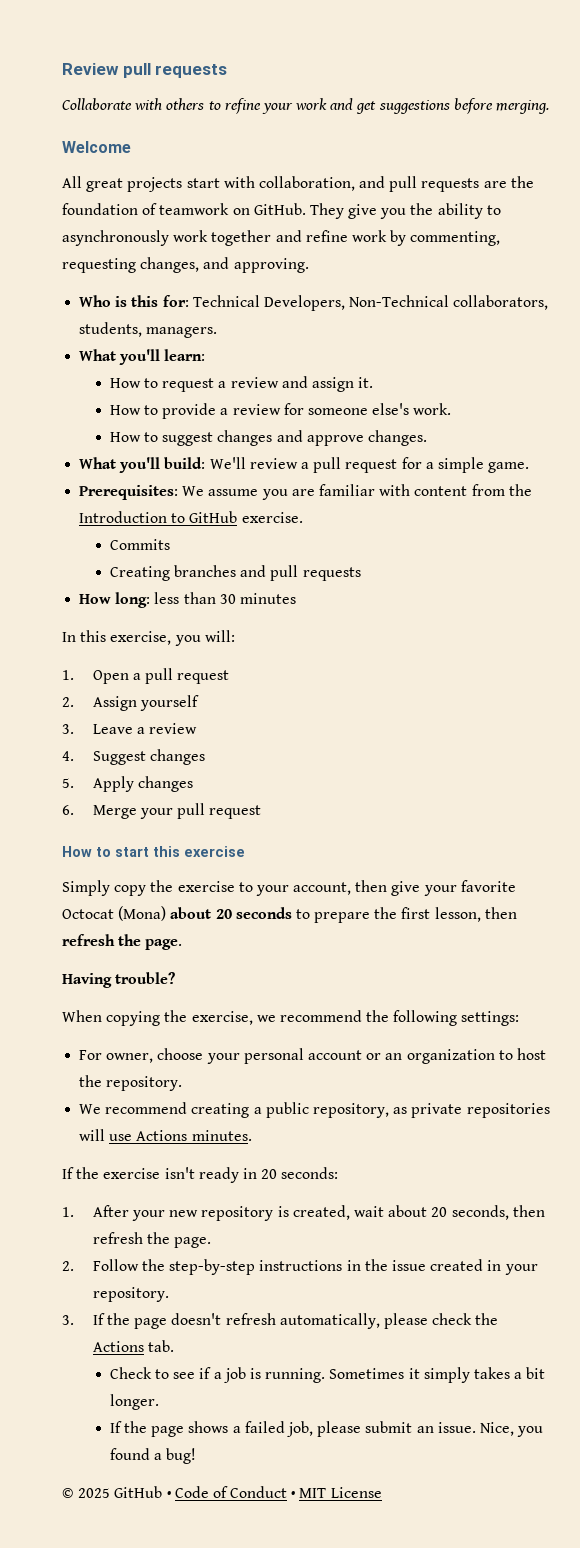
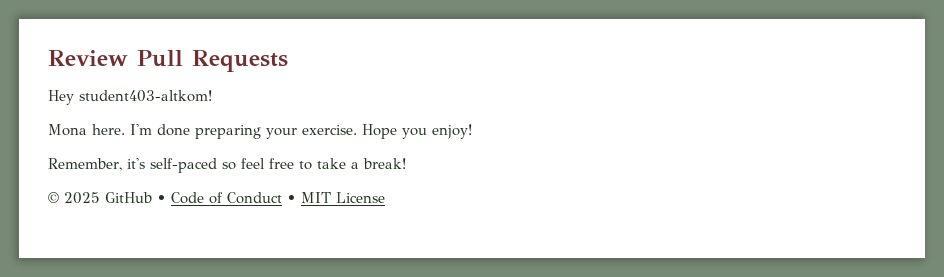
[122,63,228,78] [62,98,550,114] [62,141,131,153] [62,176,534,192] [62,203,501,219] [62,230,501,246] [62,257,309,273] [79,295,549,311] [79,322,218,338] [79,349,206,365] [109,376,374,392] [109,403,452,419] [109,430,428,446] [79,457,530,473] [79,484,532,500] [79,511,303,523] [109,539,170,550] [109,565,361,581] [79,592,296,608] [62,630,235,646] [62,668,230,684] [62,695,200,711] [62,723,198,734] [62,749,206,765] [62,776,194,792] [62,803,262,819] [62,846,245,857] [62,880,516,896] [62,906,517,923] [62,934,183,950] [62,972,176,988] [62,1010,520,1026] [79,1048,546,1064] [79,1075,183,1091] [79,1102,550,1118] [79,1129,252,1141] [62,1167,339,1183] [62,1205,545,1221] [92,1232,212,1248] [62,1259,538,1275] [92,1287,169,1302] [62,1313,499,1329] [92,1340,175,1352] [109,1367,546,1383] [109,1394,159,1410] [109,1421,544,1437] [109,1448,197,1464] pull requests // Collaborate with others to refine your work and get suggestions before merging. // Welcome // All great projects start with collaboration, and pull requests are the foundation of teamwork on GitHub. They give you the ability to asynchronously work together and refine work by commenting, requesting changes, and approving. // Who is this for: Technical Developers, Non-Technical collaborators, students, managers. // What you'll learn: // How to request a review and assign it. // How to provide a review for someone else's work. // How to suggest changes and approve changes. // What you'll build: We'll review a pull request for a simple game. // Prerequisites: We assume you are familiar with content from the Introduction to GitHub exercise. // Commits // Creating branches and pull requests // How long: less than 30 minutes // In this exercise, you will: // 1. Open a pull request // 2. Assign yourself // 3. Leave a review // 4. Suggest changes // 5. Apply changes // 6. Merge your pull request // How to start this exercise // Simply copy the exercise to your account, then give your favorite Octocat (Mona) about 20 seconds to prepare the first lesson, then refresh the page. // Having trouble? // When copying the exercise, we recommend the following settings: // For owner, choose your personal account or an organization to host the repository. // We recommend creating a public repository, as private repositories will use Actions minutes. // If the exercise isn't ready in 20 seconds: // 1. After your new repository is created, wait about 20 seconds, then refresh the page. // 2. Follow the step-by-step instructions in the issue created in your repository. // 3. If the page doesn't refresh automatically, please check the Actions tab. // Check to see if a job is running. Sometimes it simply takes a bit longer. // If the page shows a failed job, please submit an issue. Nice, you found a bug! -> [137,50,288,72] [48,90,212,105] [48,124,472,139] [48,158,406,173] Pull Requests // Hey student403-altkom! // Mona here. I'm done preparing your exercise. Hope you enjoy! // Remember, it's self-paced so feel free to take a break!

